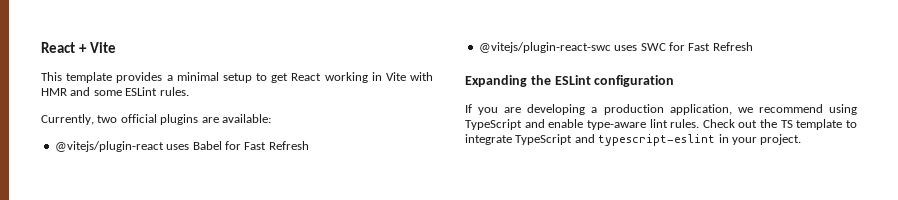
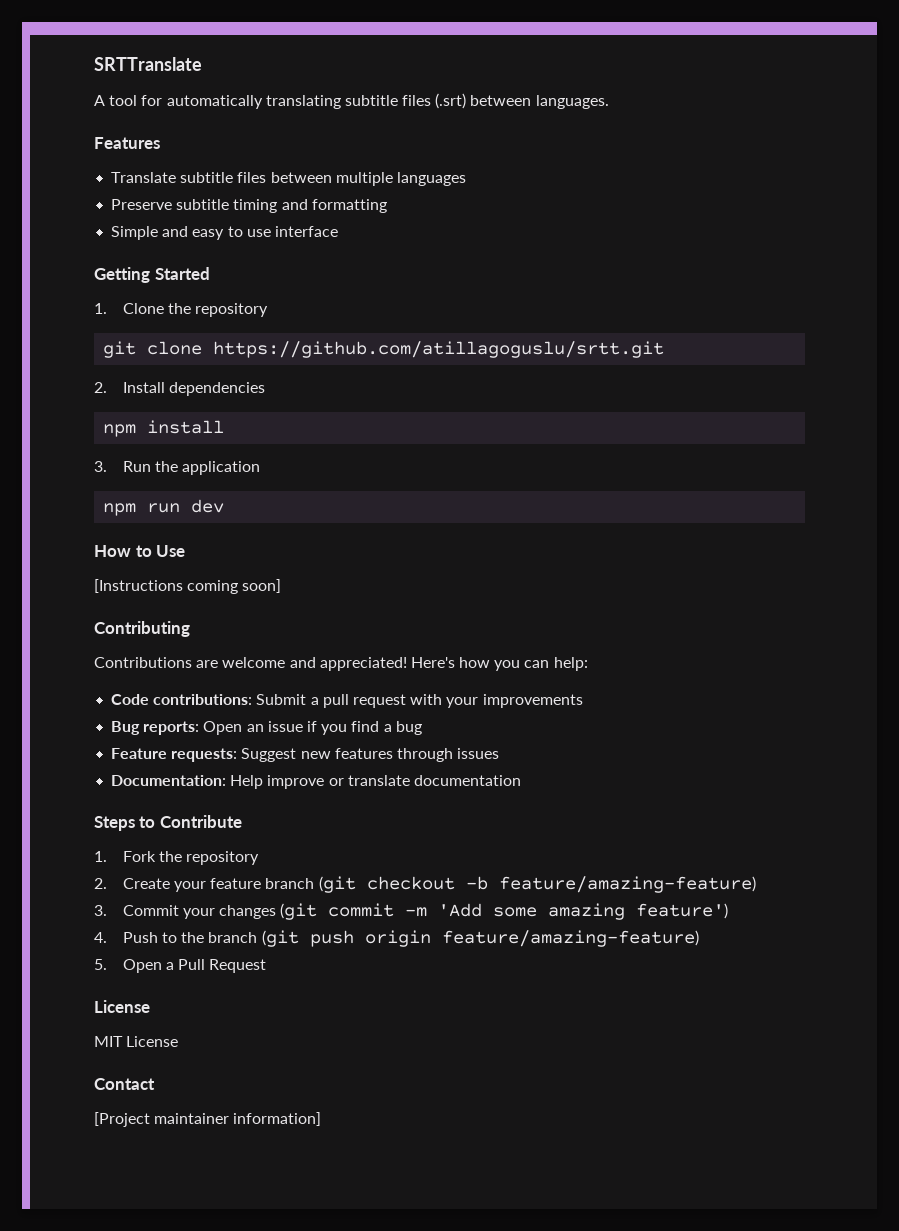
[41,42,116,53] [41,72,433,83] [41,87,189,96] [41,114,271,125] [54,141,309,152] [478,42,753,53] [465,75,675,87] [465,104,857,115] [465,119,857,130] [465,134,802,146] React + Vite // This template provides a minimal setup to get React working in Vite with HMR and some ESLint rules. // Currently, two official plugins are available: // @vitejs/plugin-react uses Babel for Fast Refresh // @vitejs/plugin-react-swc uses SWC for Fast Refresh // Expanding the ESLint configuration // If you are developing a production application, we recommend using TypeScript and enable type-aware lint rules. Check out the TS template to integrate TypeScript and typescript-eslint in your project. -> [94,57,202,71] [94,93,609,109] [94,137,160,149] [111,172,466,186] [111,199,387,213] [111,226,338,240] [94,267,210,283] [94,303,269,317] [103,341,665,358] [94,382,265,396] [103,420,225,437] [94,461,261,475] [103,499,225,516] [94,545,186,557] [94,579,282,594] [94,621,190,637] [94,657,588,671] [111,694,583,708] [111,721,422,735] [111,748,500,762] [111,775,521,789] [94,815,242,831] [94,851,260,865] [94,876,756,893] [94,903,729,920] [94,930,699,947] [94,959,267,973] [94,1000,150,1013] [94,1036,179,1047] [94,1078,155,1090] [94,1112,322,1127] SRTTranslate // A tool for automatically translating subtitle files (.srt) between languages. // Features // Translate subtitle files between multiple languages // Preserve subtitle timing and formatting // Simple and easy to use interface // Getting Started // 1. Clone the repository // git clone https://github.com/atillagoguslu/srtt.git // 2. Install dependencies // npm install // 3. Run the application // npm run dev // How to Use // [Instructions coming soon] // Contributing // Contributions are welcome and appreciated! Here's how you can help: // Code contributions: Submit a pull request with your improvements // Bug reports: Open an issue if you find a bug // Feature requests: Suggest new features through issues // Documentation: Help improve or translate documentation // Steps to Contribute // 1. Fork the repository // 2. Create your feature branch (git checkout -b feature/amazing-feature) // 3. Commit your changes (git commit -m 'Add some amazing feature') // 4. Push to the branch (git push origin feature/amazing-feature) // 5. Open a Pull Request // License // MIT License // Contact // [Project maintainer information]

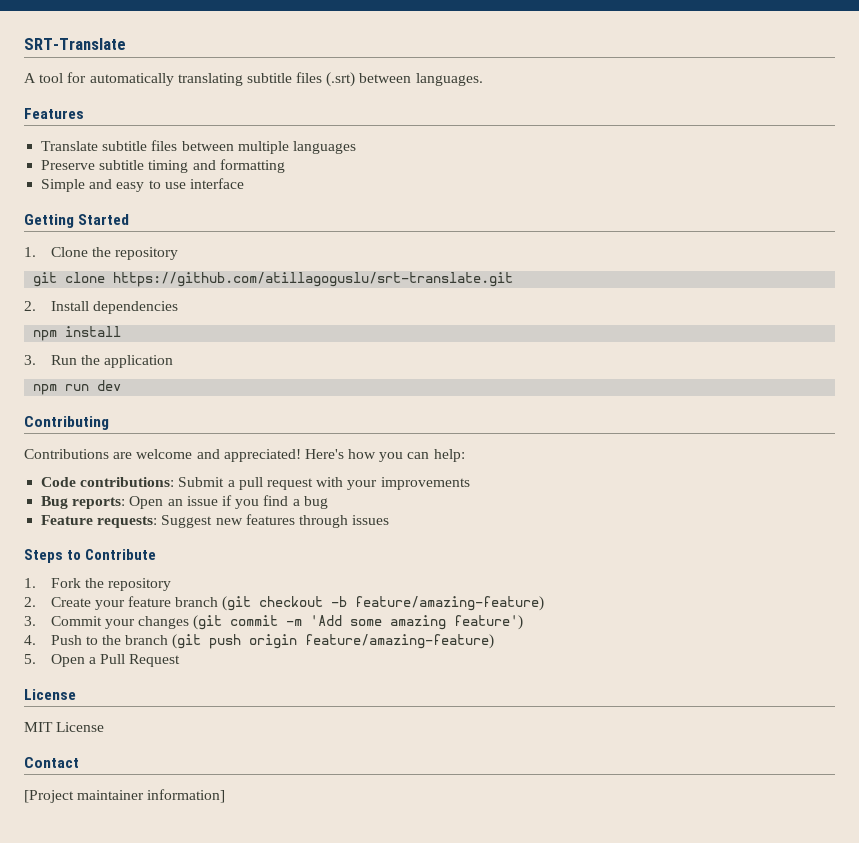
[94,57,202,71] SRTTranslate -> [24,38,126,50] SRT-Translate
[213,341,665,358] https://github.com/atillagoguslu/srtt.git -> [113,272,514,287] https://github.com/atillagoguslu/srt-translate.git
[94,545,186,557] [94,579,282,594] // How to Use // [Instructions coming soon] -> (122, 385) none
[111,775,521,789] // Documentation: Help improve or translate documentation -> (390, 520) none

